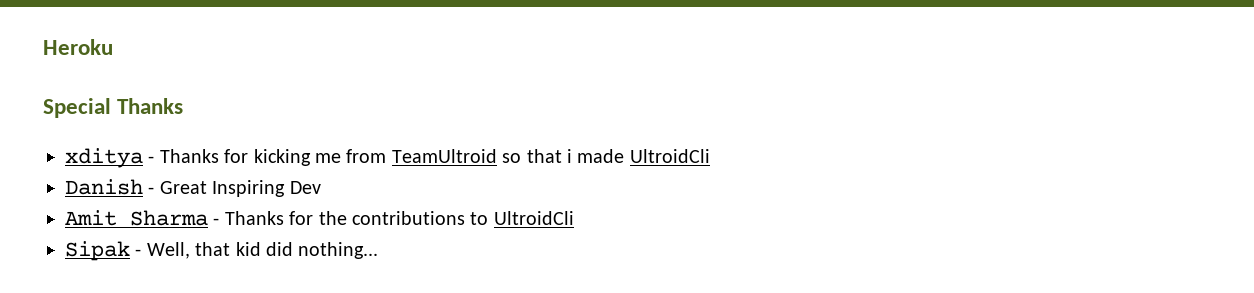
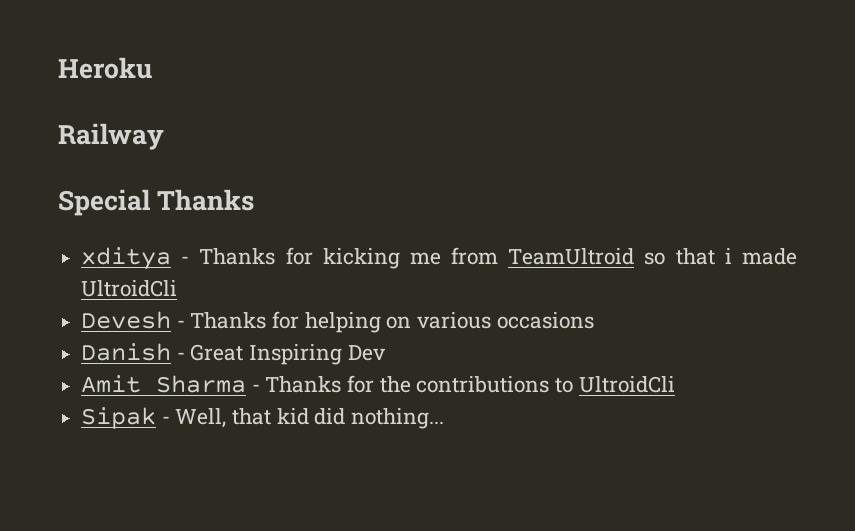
(113, 47) none -> [58,123,164,150] // Railway
(710, 156) none -> [81,311,594,333] // Devesh - Thanks for helping on various occasions

